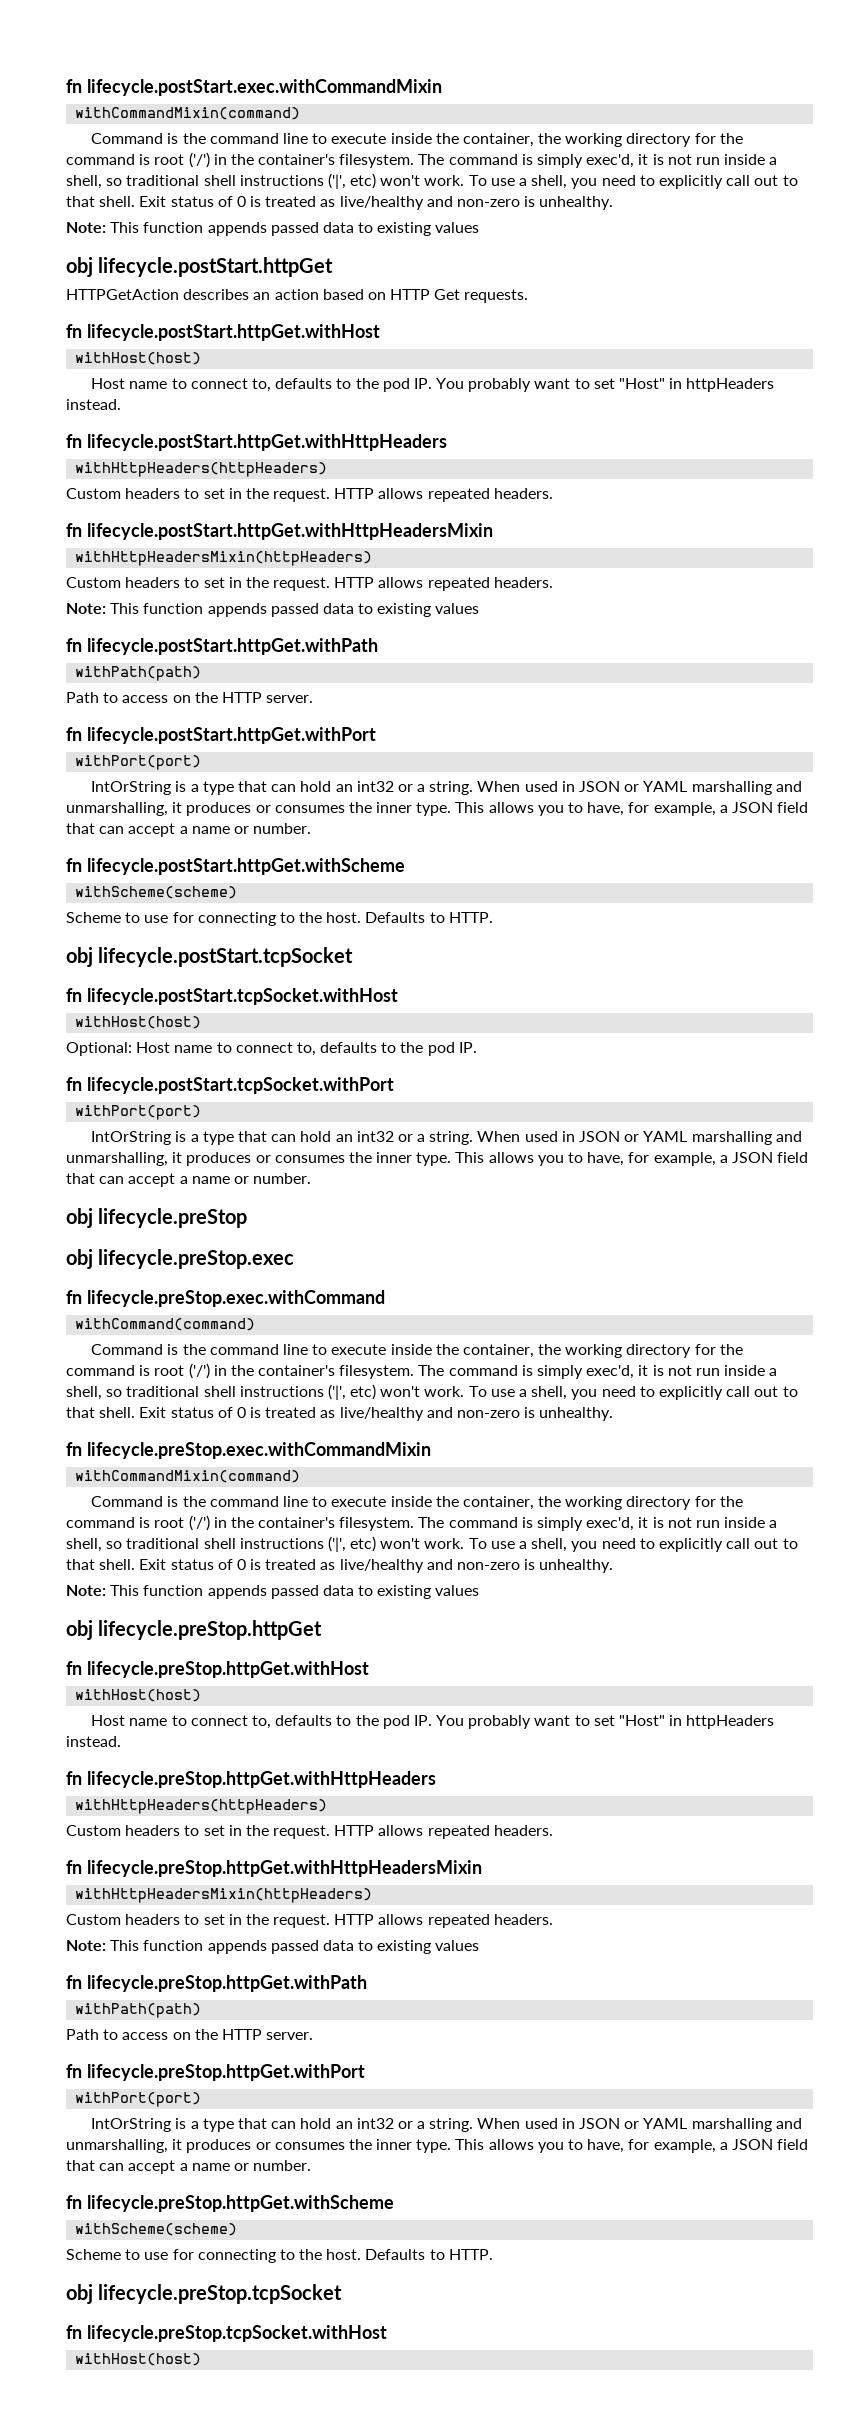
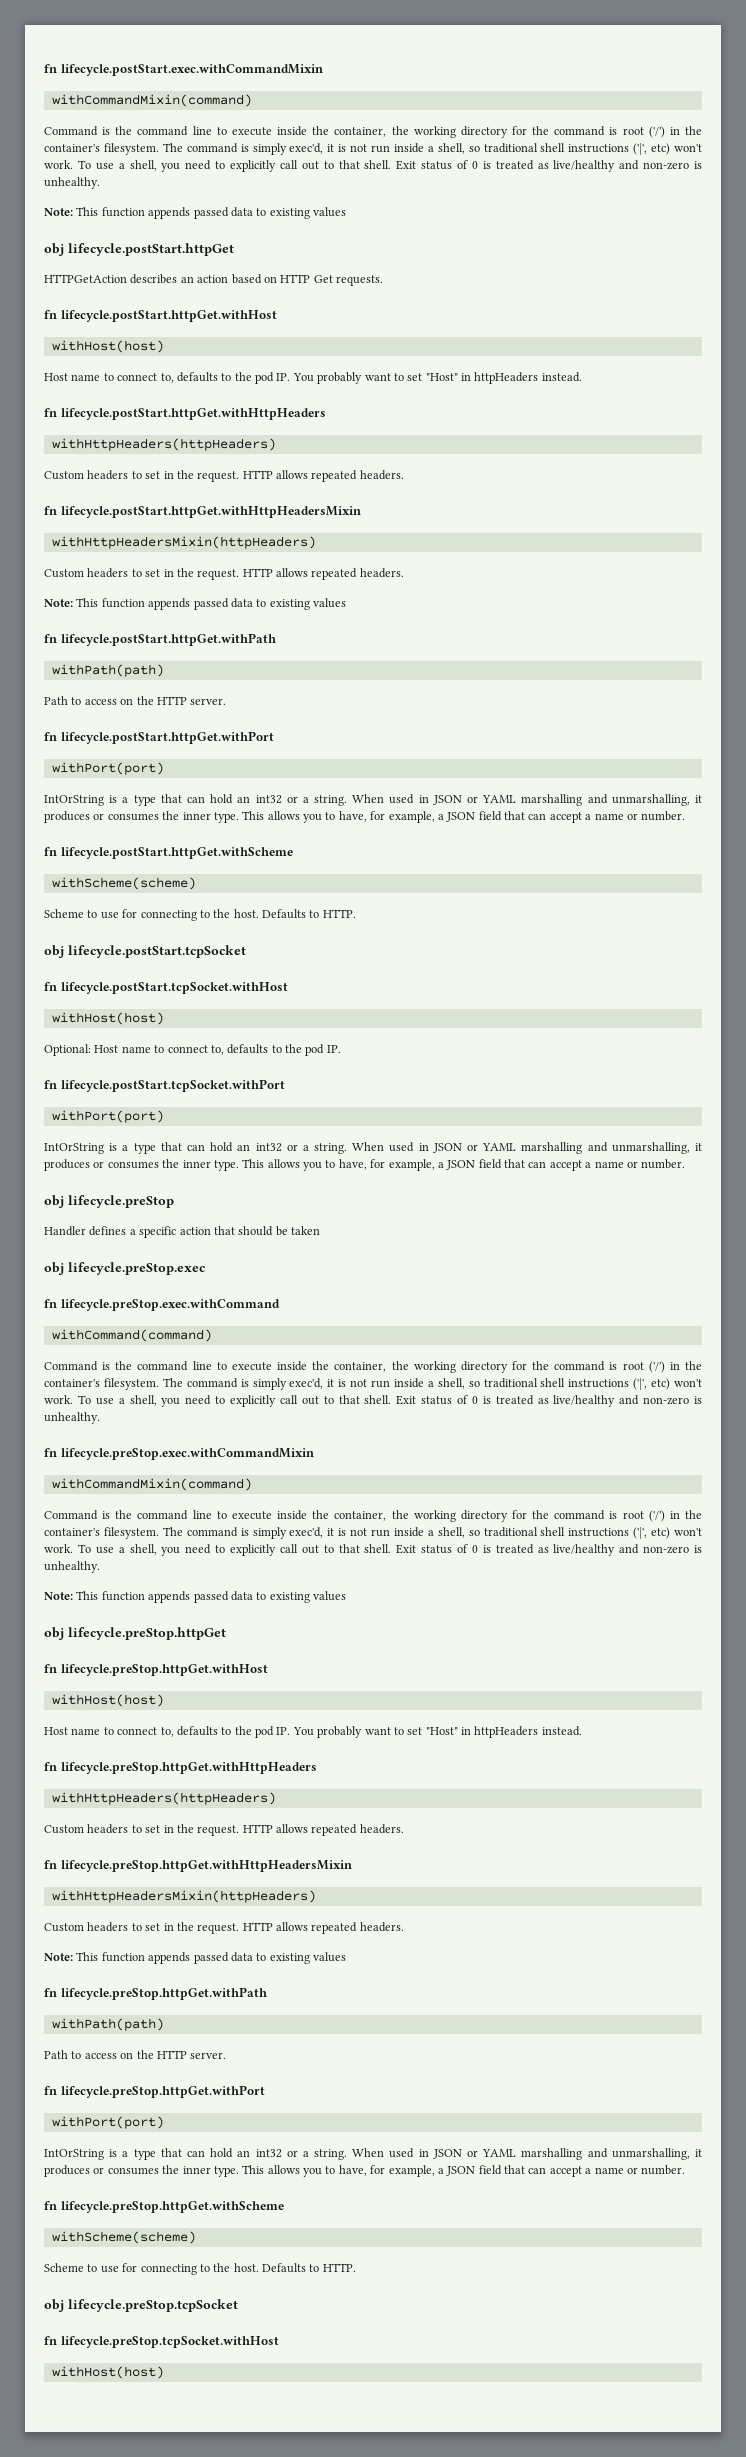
(248, 1218) none -> [44,1226,320,1238] // Handler defines a specific action that should be taken

